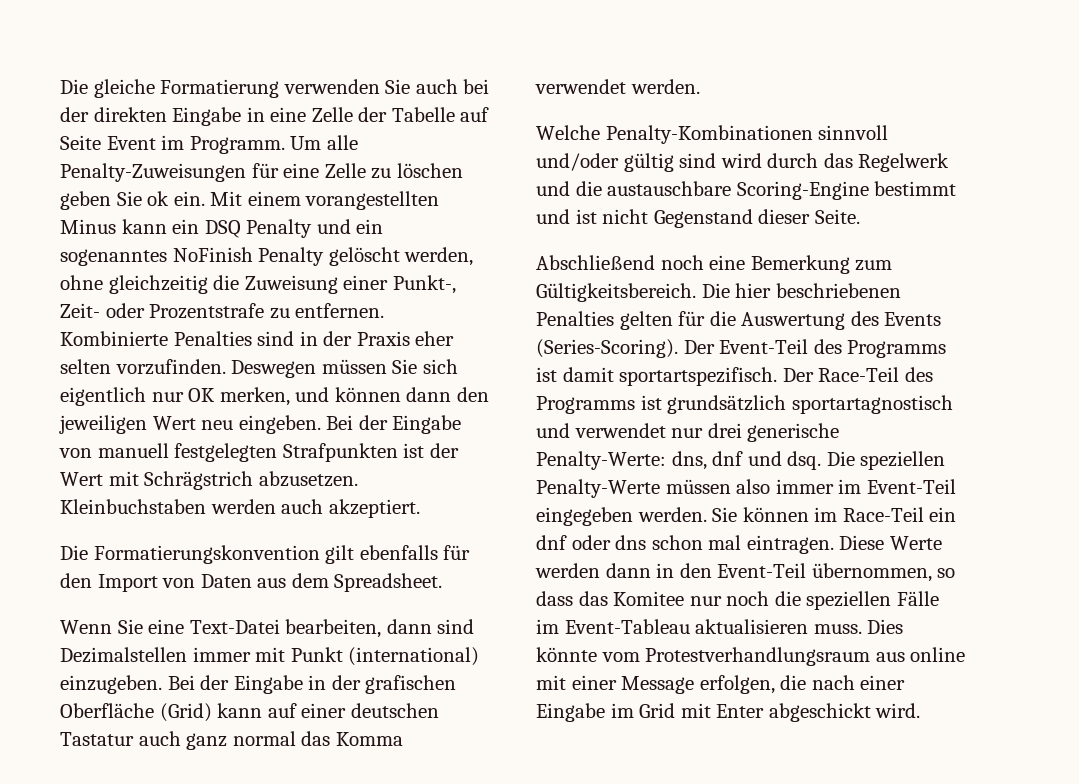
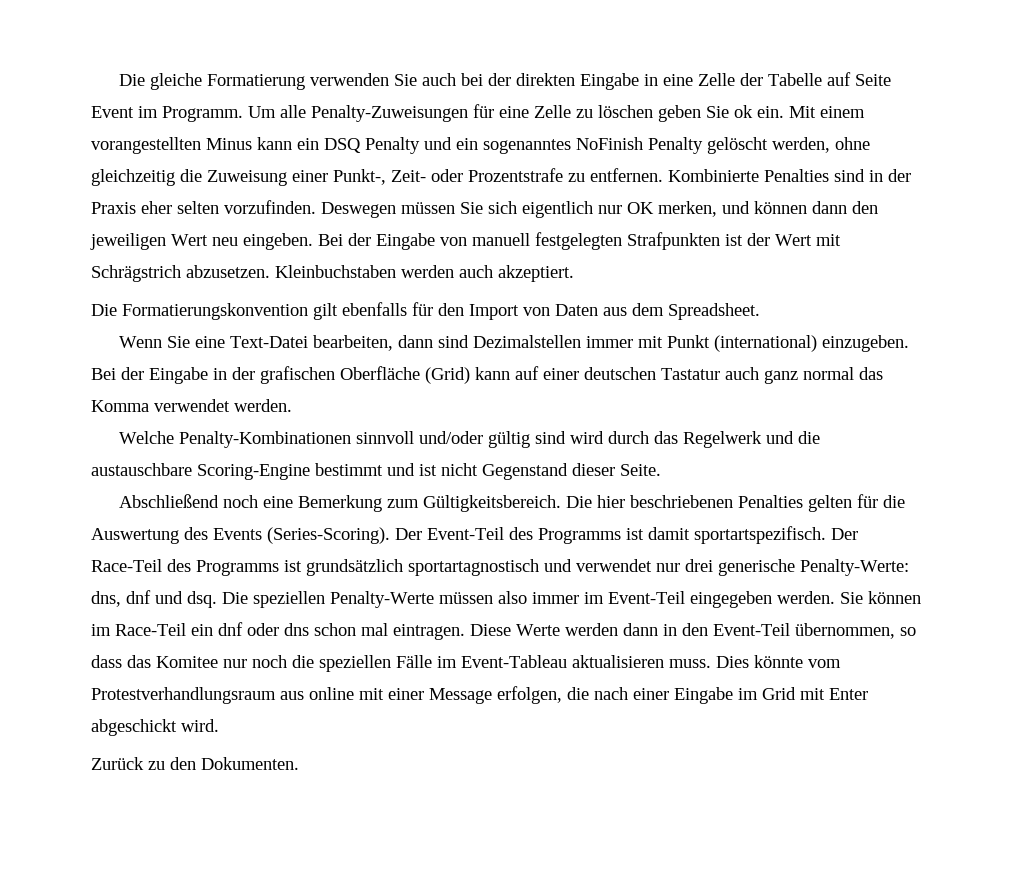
(921, 710) none -> [91,757,299,770] // Zurück zu den Dokumenten.

